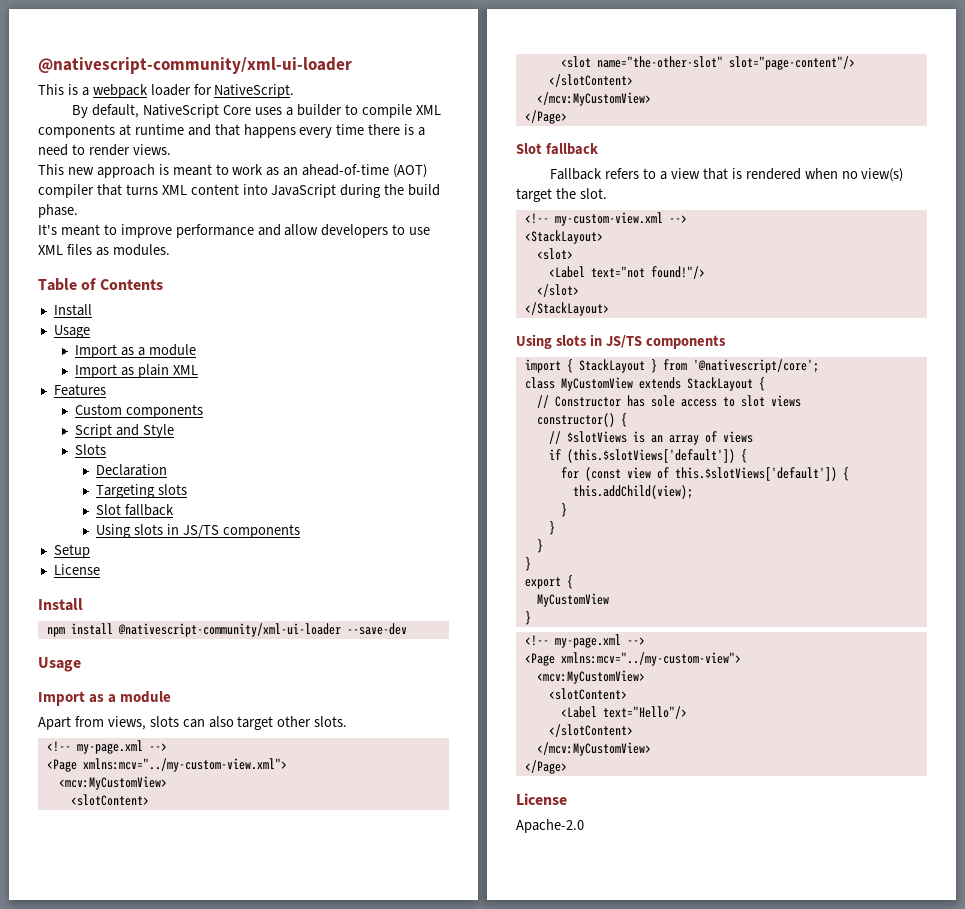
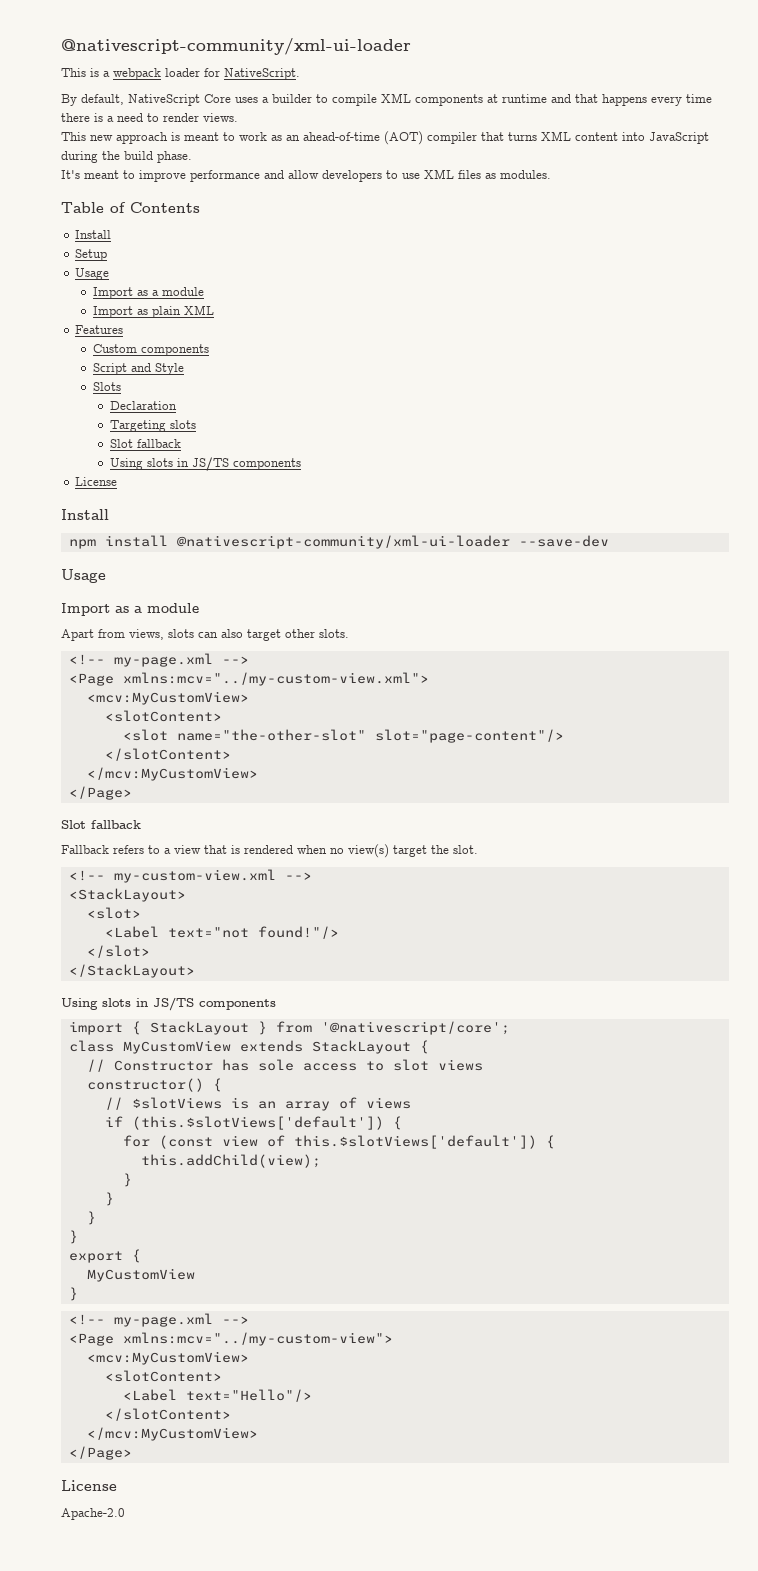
(92, 310) none -> [75,249,108,261] // Setup
[53,544,90,558] // Setup -> (302, 464) none

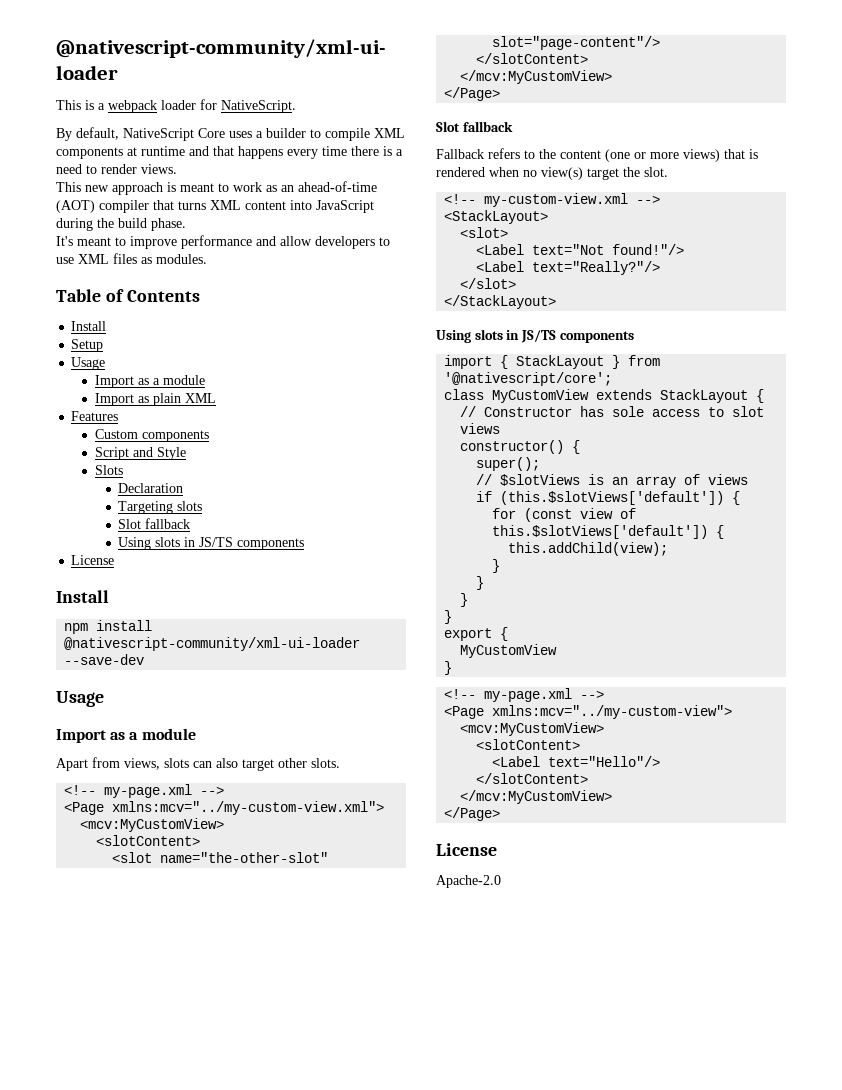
[164,845,201,854] a view -> [539,149,720,162] the content (one or more views)
[167,927,249,938] text="not -> [532,244,605,255] text="Not
(339, 932) none -> [476,261,661,275] // <Label text="Really?"/>
(222, 1085) none -> [476,457,541,471] // super();

